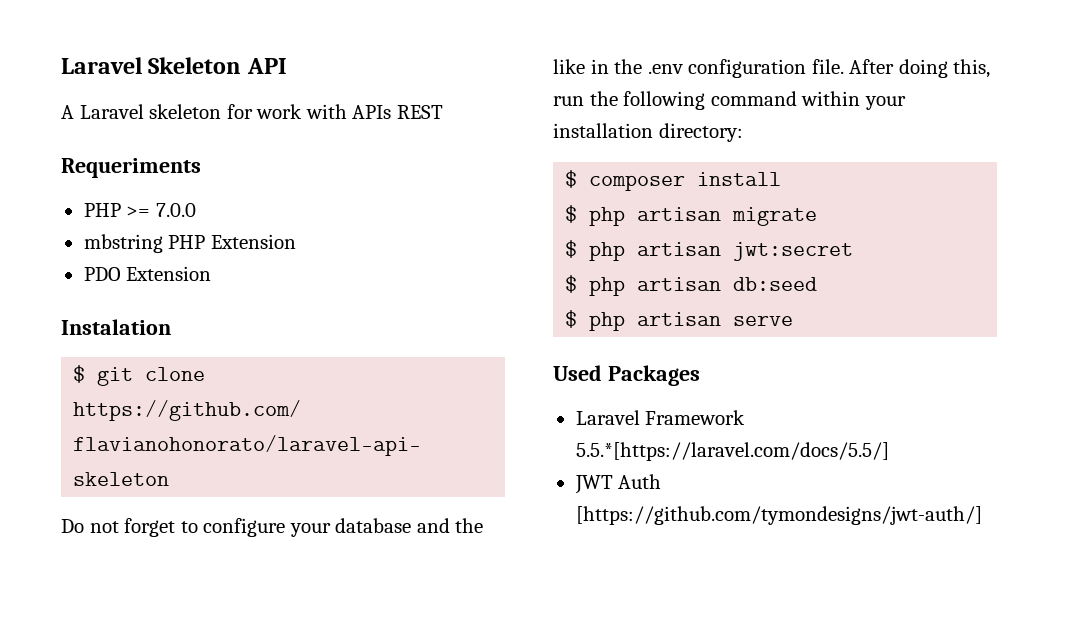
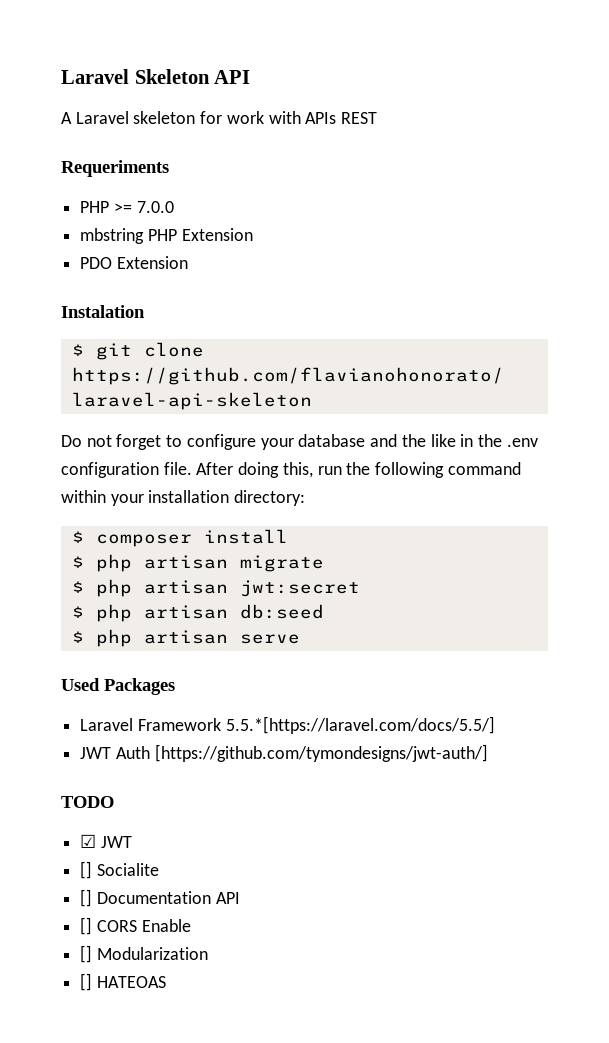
(982, 515) none -> [61,796,114,808] [80,834,132,848] [80,861,159,879] [80,889,240,907] [80,917,191,935] [80,945,208,963] [80,973,166,991] // TODO // ☑ JWT // [] Socialite // [] Documentation API // [] CORS Enable // [] Modularization // [] HATEOAS

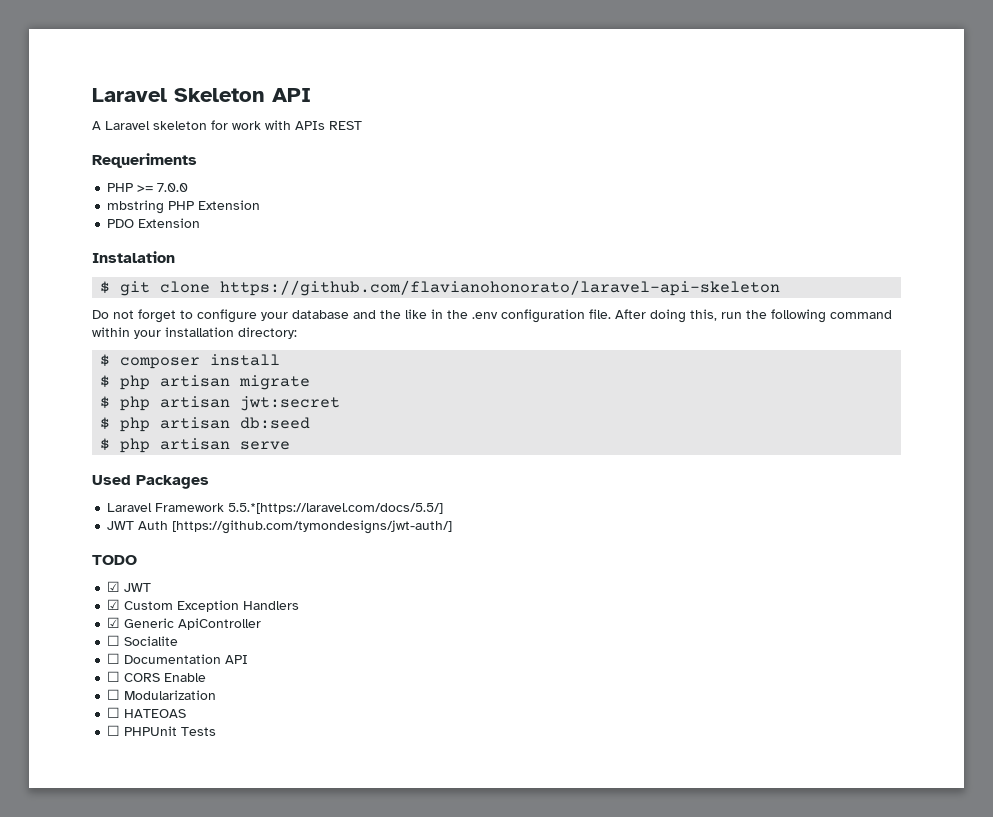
[80,861,93,879] [] -> [107,599,300,612] [107,617,262,630] [107,635,121,646] ☑ Custom Exception Handlers // ☑ Generic ApiController // ☐
[80,889,93,907] [] -> [107,653,121,664] ☐
[80,917,93,935] [] -> [107,671,121,682] ☐
[80,945,93,963] [] -> [107,689,121,700] ☐
[80,973,93,991] [] -> [107,707,121,718] ☐
(166, 982) none -> [107,725,217,736] // ☐ PHPUnit Tests

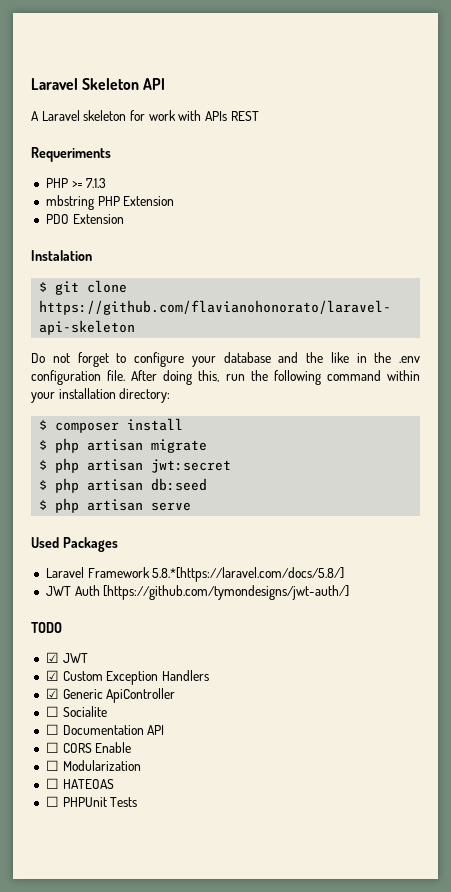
[157,183,189,192] 7.0.0 -> [86,178,107,188] 7.1.3
[228,503,444,514] 5.5.*[https://laravel.com/docs/5.5/] -> [152,567,345,582] 5.8.*[https://laravel.com/docs/5.8/]

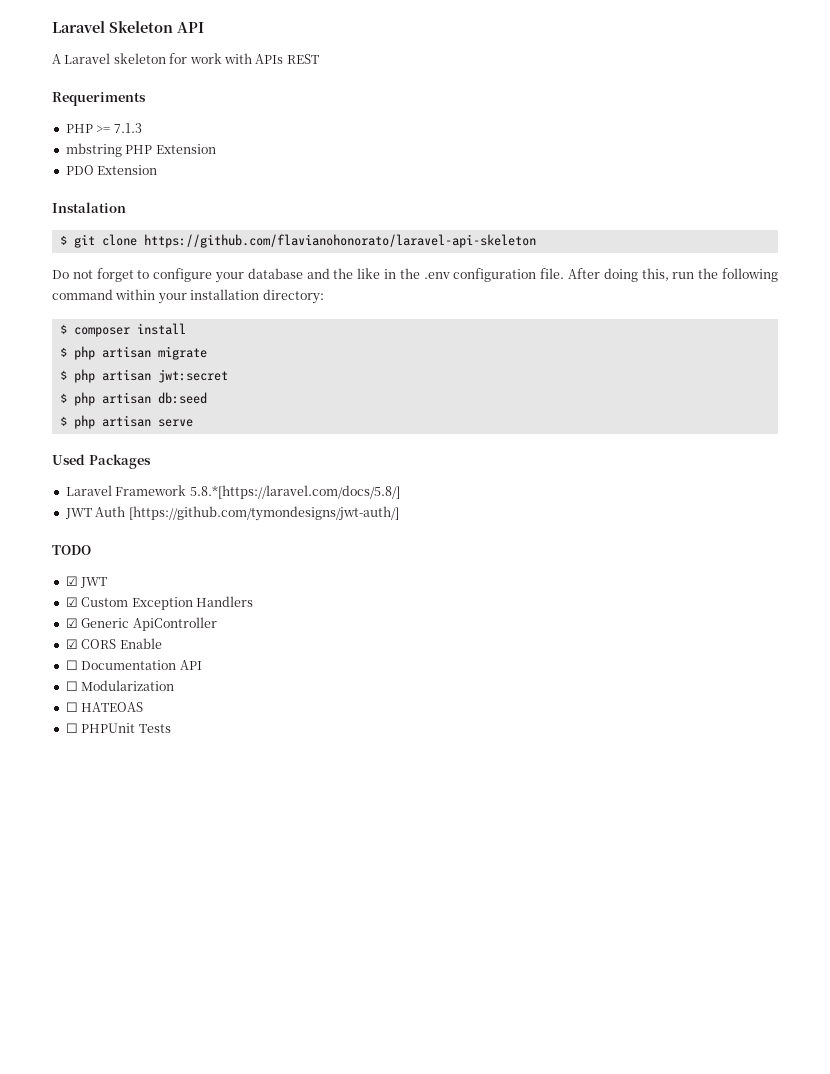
[45,706,107,717] ☐ Socialite -> [65,638,162,649] ☑ CORS Enable
[45,742,132,753] // ☐ CORS Enable -> (202, 665) none

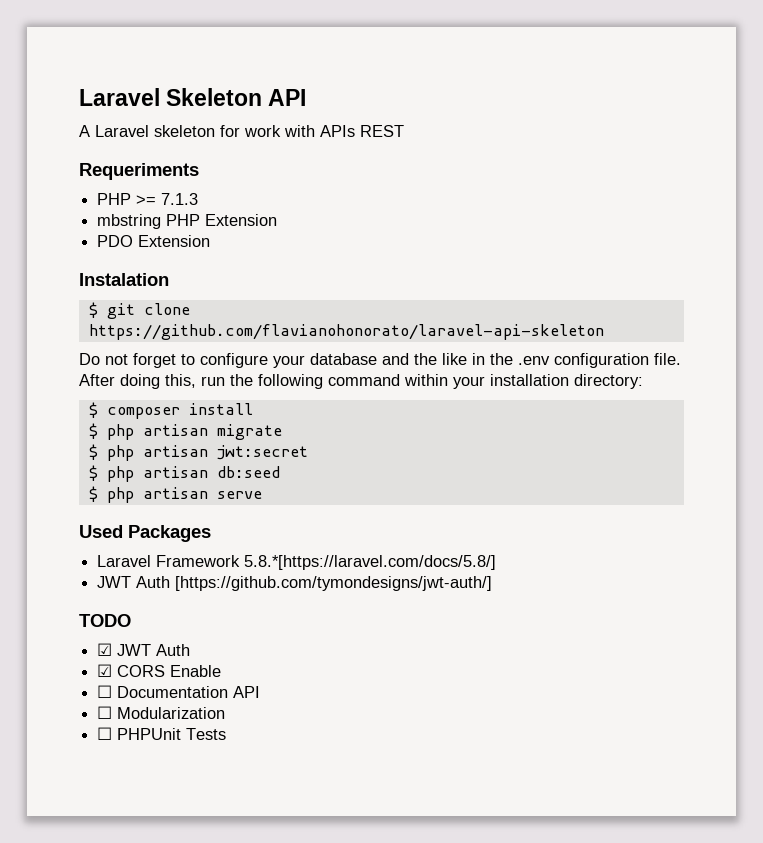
[65,596,253,610] [65,617,217,631] // ☑ Custom Exception Handlers // ☑ Generic ApiController -> [156,644,191,656] Auth
[65,702,144,712] // ☐ HATEOAS -> (226, 713) none

